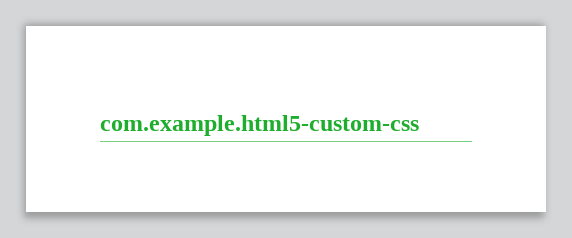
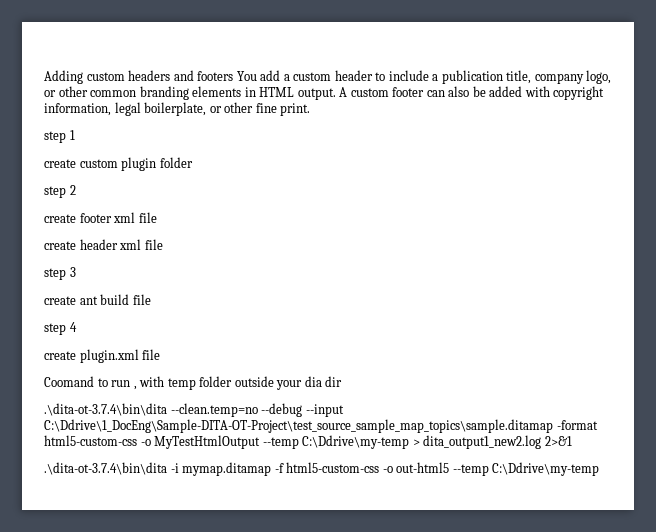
[100,115,419,136] com.example.html5-custom-css -> [44,70,612,84] [44,86,605,100] [44,102,311,116] [44,130,75,143] [44,157,193,171] [44,185,76,198] [44,212,157,223] [44,239,163,250] [44,267,76,280] [44,294,151,305] [44,322,77,335] [44,349,161,363] [44,376,343,390] [44,403,344,417] [44,419,598,433] [44,435,572,449] [44,462,600,476] Adding custom headers and footers You add a custom header to include a publication title, company logo, or other common branding elements in HTML output. A custom footer can also be added with copyright information, legal boilerplate, or other fine print. // step 1 // create custom plugin folder // step 2 // create footer xml file // create header xml file // step 3 // create ant build file // step 4 // create plugin.xml file // Coomand to run , with temp folder outside your dia dir // .\dita-ot-3.7.4\bin\dita --clean.temp=no --debug --input C:\Ddrive\1_DocEng\Sample-DITA-OT-Project\test_source_sample_map_topics\sample.ditamap -format html5-custom-css -o MyTestHtmlOutput --temp C:\Ddrive\my-temp > dita_output1_new2.log 2>&1 // .\dita-ot-3.7.4\bin\dita -i mymap.ditamap -f html5-custom-css -o out-html5 --temp C:\Ddrive\my-temp

